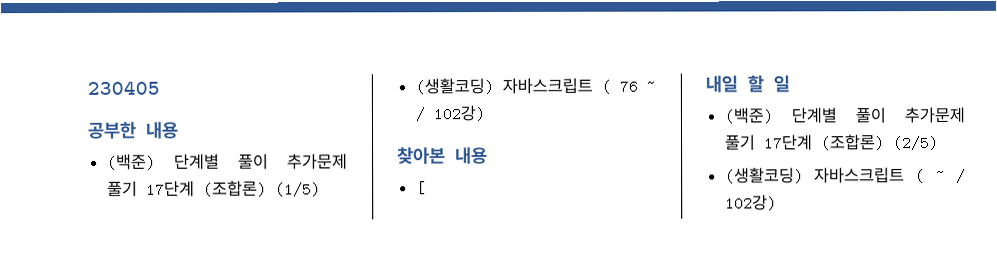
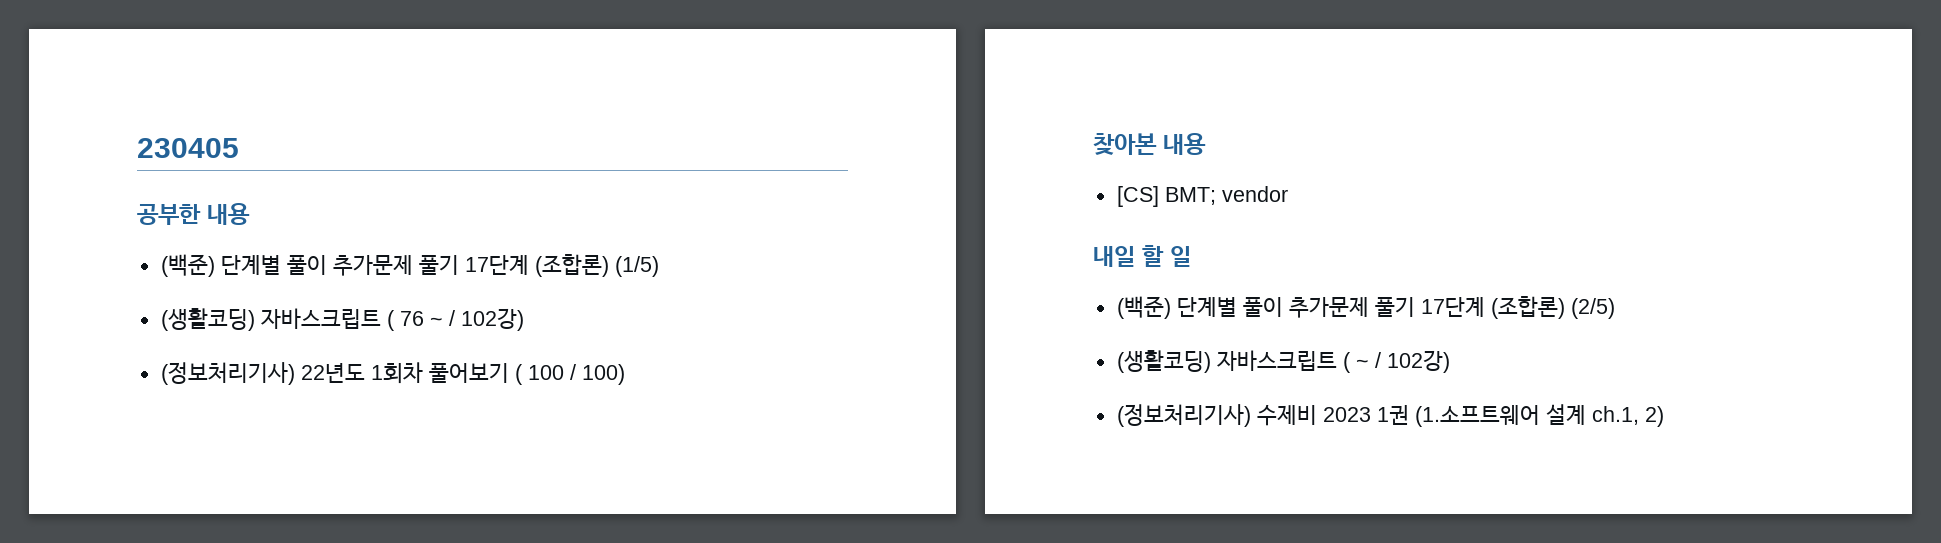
(485, 113) none -> [160,362,625,385] // (정보처리기사) 22년도 1회차 풀어보기 ( 100 / 100)
[415,181,426,196] [ -> [1116,186,1288,207] [CS] BMT; vendor
(777, 202) none -> [1116,404,1664,427] // (정보처리기사) 수제비 2023 1권 (1.소프트웨어 설계 ch.1, 2)

